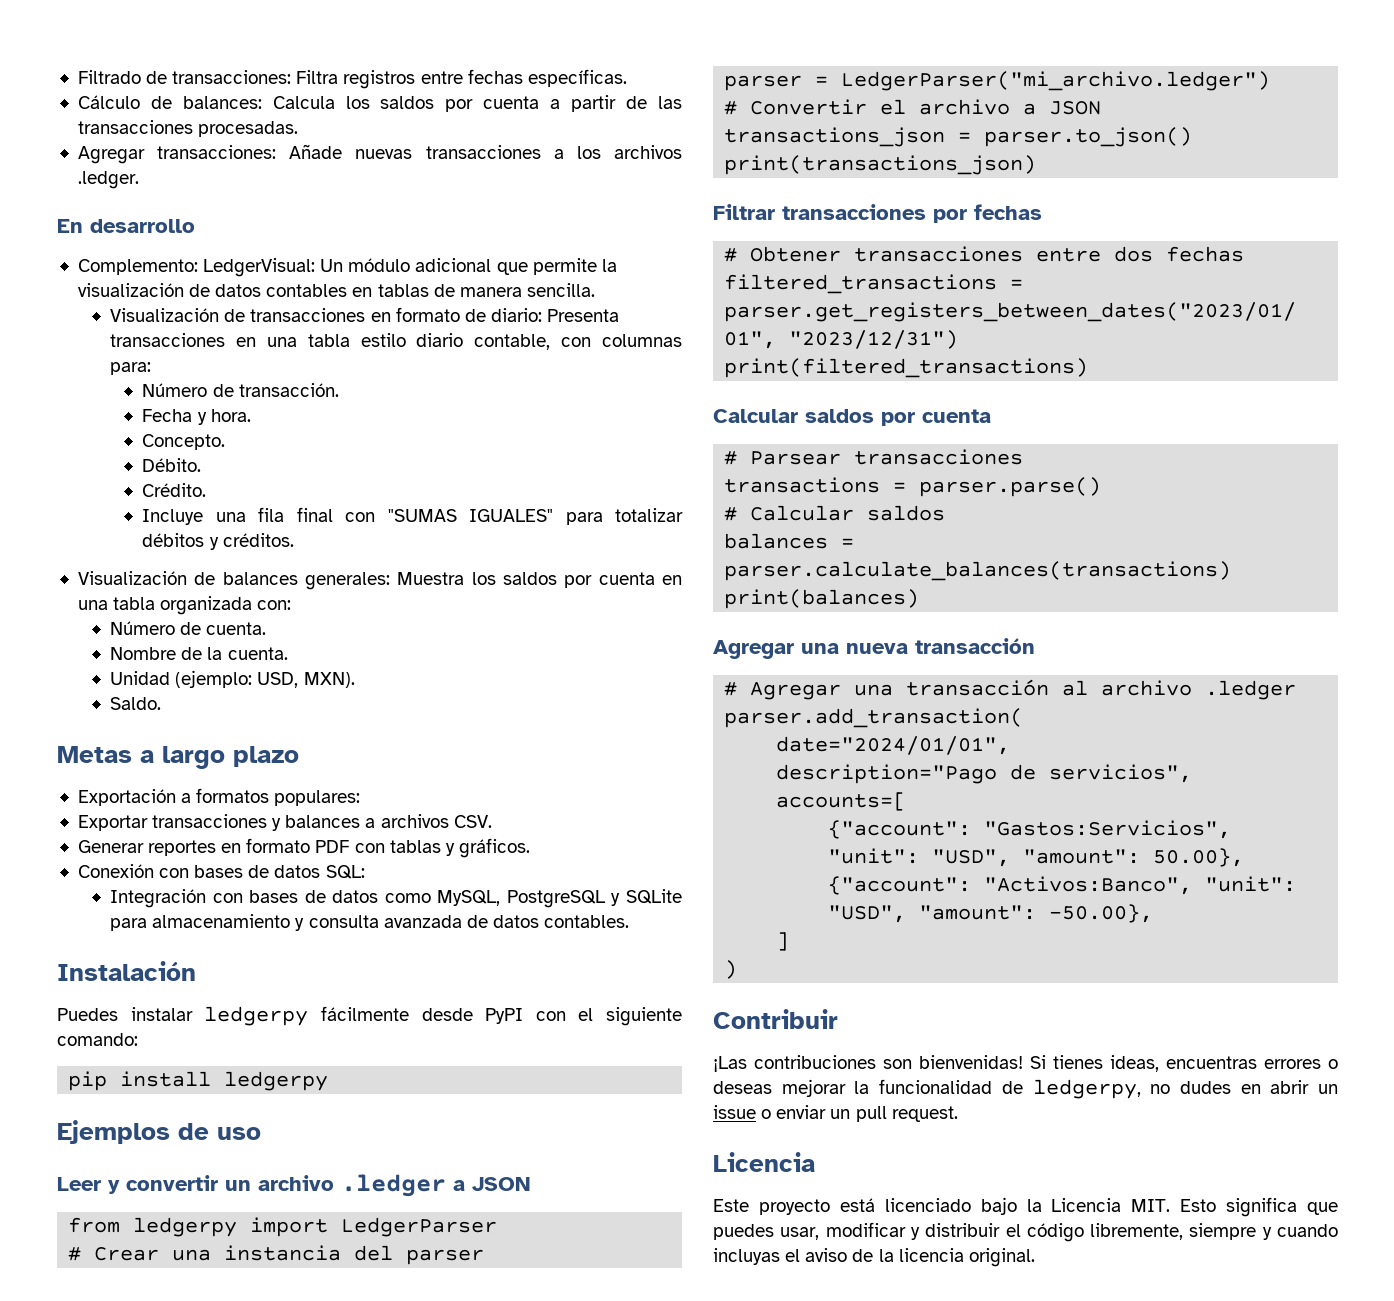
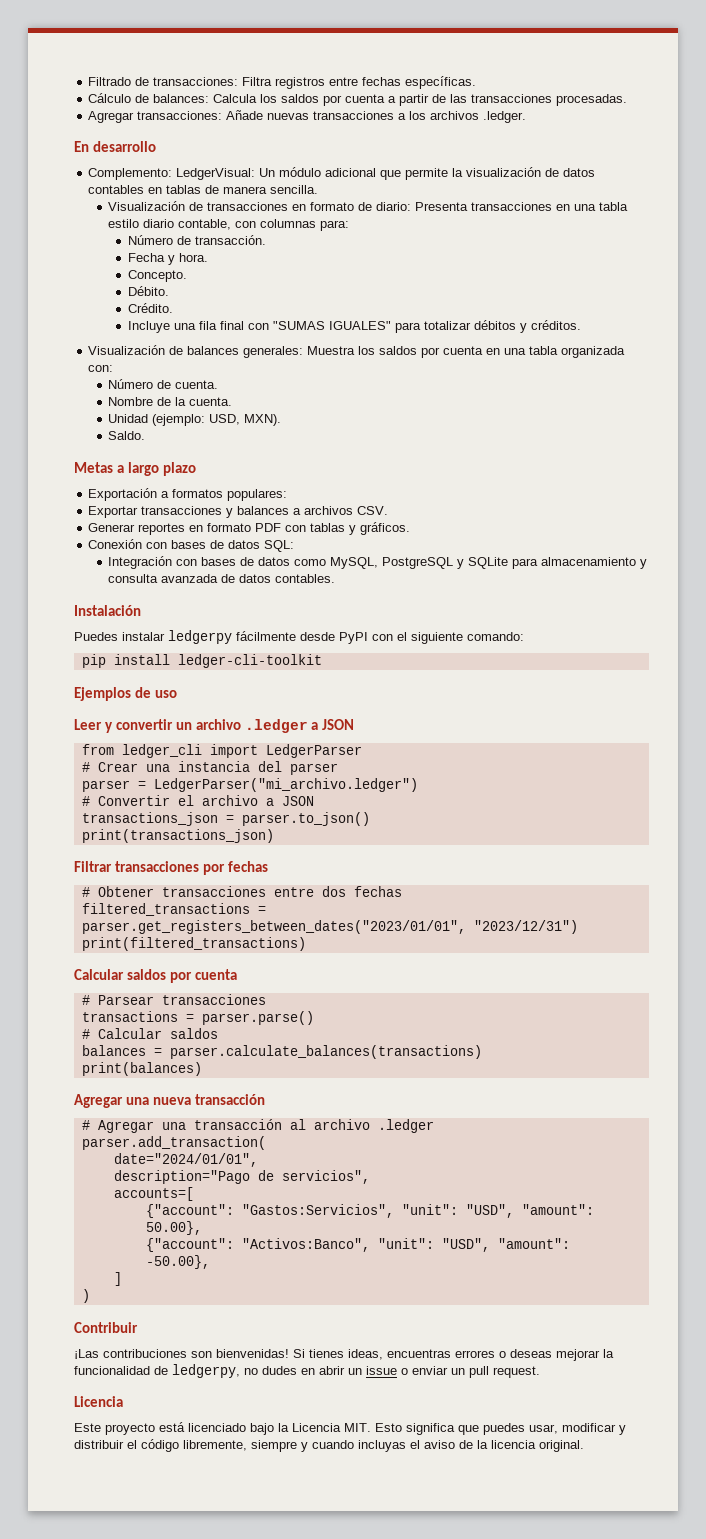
[224,1071,329,1091] ledgerpy -> [177,654,322,668] ledger-cli-toolkit
[133,1217,238,1237] ledgerpy -> [121,744,202,758] ledger_cli

